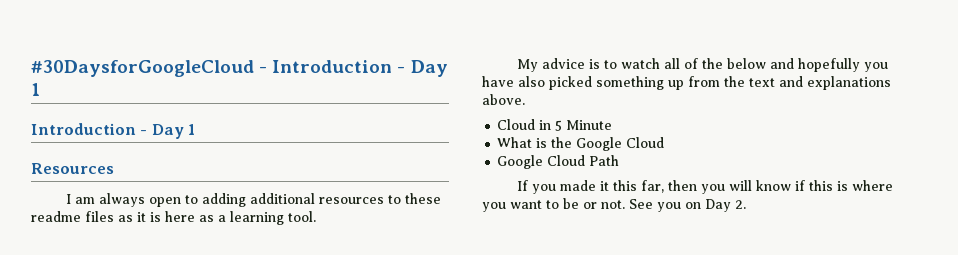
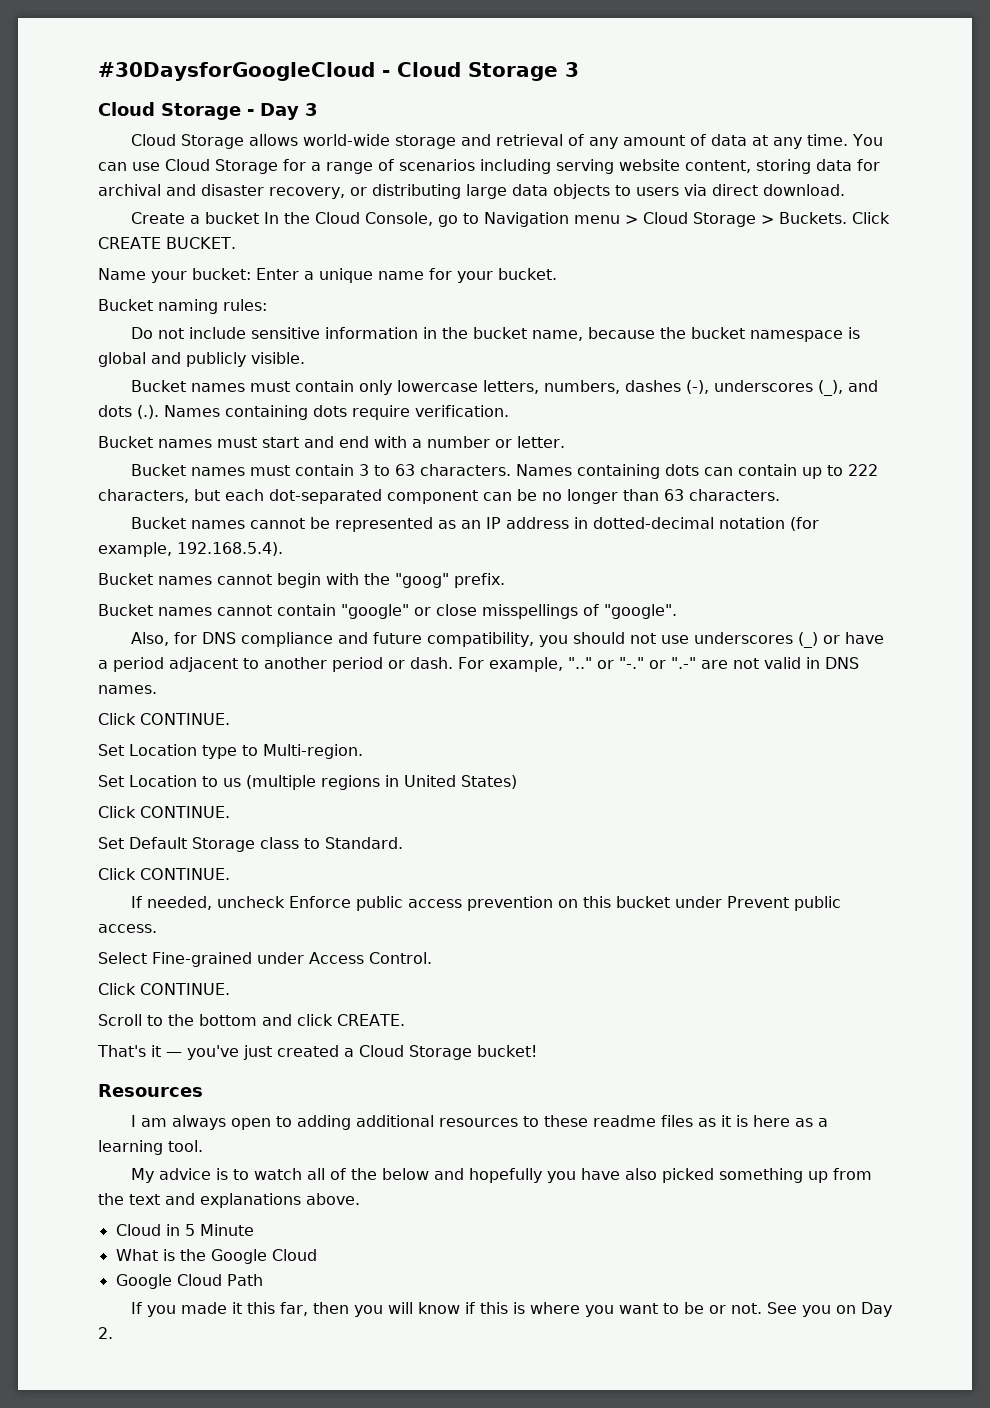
[272,60,448,77] [31,83,40,96] [31,123,196,139] Introduction - Day 1 // Introduction - Day 1 -> [397,62,579,81] [98,102,318,120] [130,134,883,149] [98,159,880,174] [98,184,845,199] [130,212,890,227] [98,237,236,249] [98,268,557,283] [98,299,267,314] [130,327,860,342] [98,352,305,367] [130,380,878,396] [98,405,509,420] [98,436,565,448] [130,464,878,479] [98,489,780,504] [130,517,819,532] [98,542,283,557] [98,573,505,588] [98,604,677,619] [130,632,884,648] [98,657,859,672] [98,685,157,694] [98,713,230,725] [98,744,363,759] [98,775,517,790] [98,806,230,818] [98,837,403,852] [98,868,230,880] [130,896,841,911] [98,924,157,933] [98,952,432,967] [98,983,230,995] [98,1014,405,1026] [97,1045,537,1060] Cloud Storage 3 // Cloud Storage - Day 3 // Cloud Storage allows world-wide storage and retrieval of any amount of data at any time. You can use Cloud Storage for a range of scenarios including serving website content, storing data for archival and disaster recovery, or distributing large data objects to users via direct download. // Create a bucket In the Cloud Console, go to Navigation menu > Cloud Storage > Buckets. Click CREATE BUCKET. // Name your bucket: Enter a unique name for your bucket. // Bucket naming rules: // Do not include sensitive information in the bucket name, because the bucket namespace is global and publicly visible. // Bucket names must contain only lowercase letters, numbers, dashes (-), underscores (_), and dots (.). Names containing dots require verification. // Bucket names must start and end with a number or letter. // Bucket names must contain 3 to 63 characters. Names containing dots can contain up to 222 characters, but each dot-separated component can be no longer than 63 characters. // Bucket names cannot be represented as an IP address in dotted-decimal notation (for example, 192.168.5.4). // Bucket names cannot begin with the "goog" prefix. // Bucket names cannot contain "google" or close misspellings of "google". // Also, for DNS compliance and future compatibility, you should not use underscores (_) or have a period adjacent to another period or dash. For example, ".." or "-." or ".-" are not valid in DNS names. // Click CONTINUE. // Set Location type to Multi-region. // Set Location to us (multiple regions in United States) // Click CONTINUE. // Set Default Storage class to Standard. // Click CONTINUE. // If needed, uncheck Enforce public access prevention on this bucket under Prevent public access. // Select Fine-grained under Access Control. // Click CONTINUE. // Scroll to the bottom and click CREATE. // That's it — you've just created a Cloud Storage bucket!

